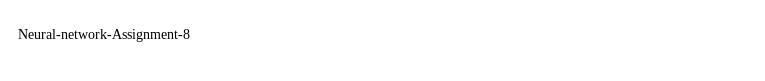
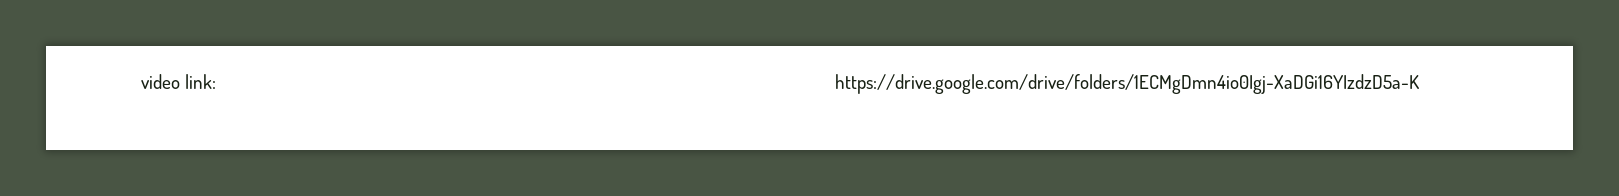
[18,29,190,42] Neural-network-Assignment-8 -> [141,74,1420,94] video link: https://drive.google.com/drive/folders/1ECMgDmn4io0Igj-XaDGi16YIzdzD5a-K

